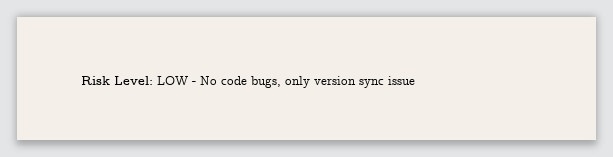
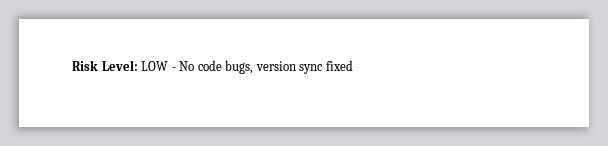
[285,76,310,88] only -> (254, 67) none
[388,76,415,85] issue -> [325,60,353,71] fixed

